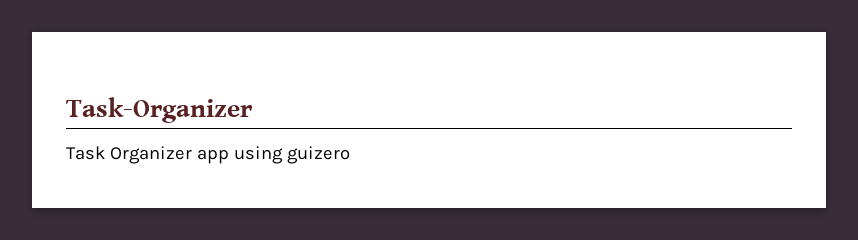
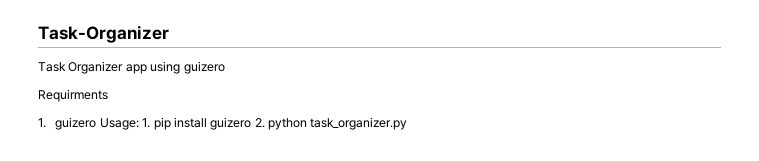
(350, 155) none -> [38,89,108,102] [38,117,408,130] // Requirments // 1. guizero Usage: 1. pip install guizero 2. python task_organizer.py

